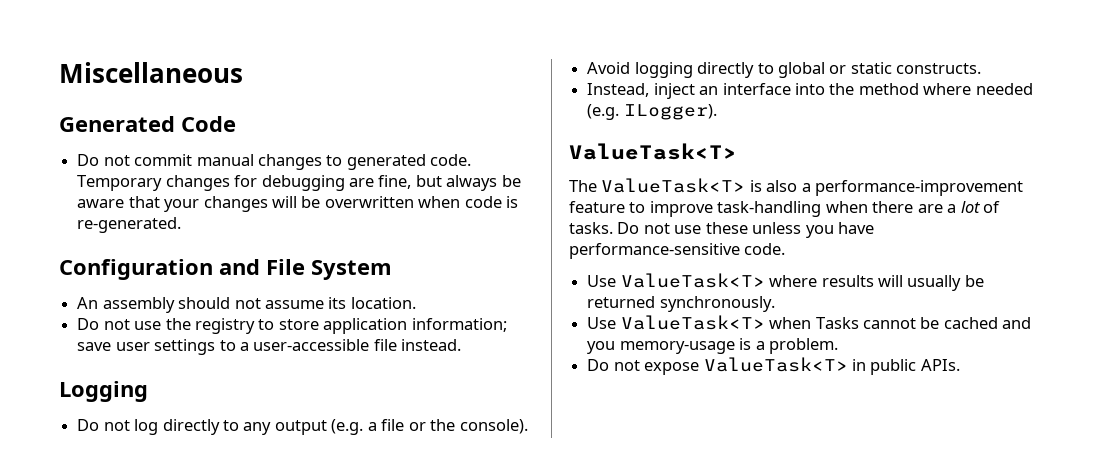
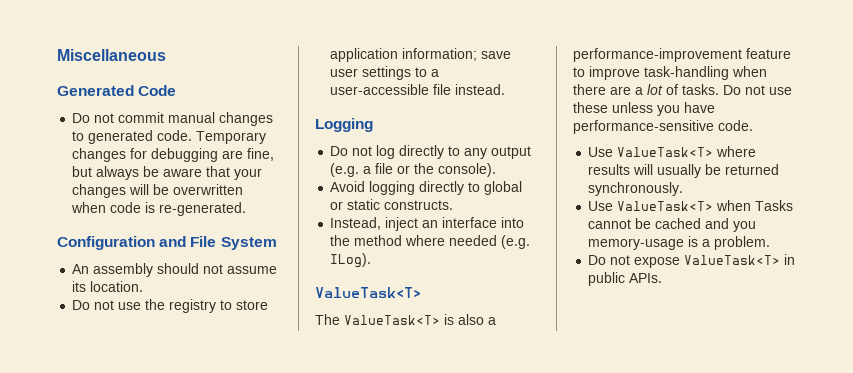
[623,104,717,120] ILogger). -> [330,253,372,268] ILog).

